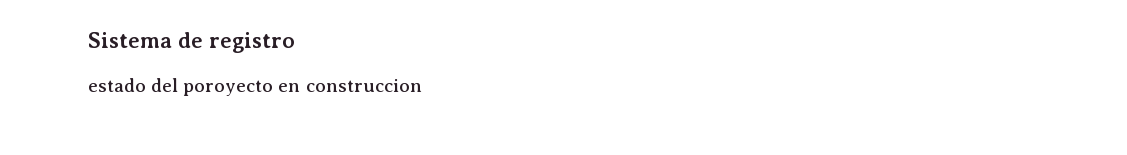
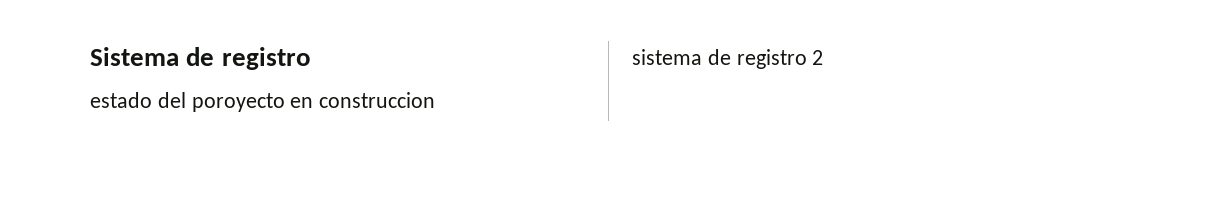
(422, 85) none -> [632,49,824,69] // sistema de registro 2

